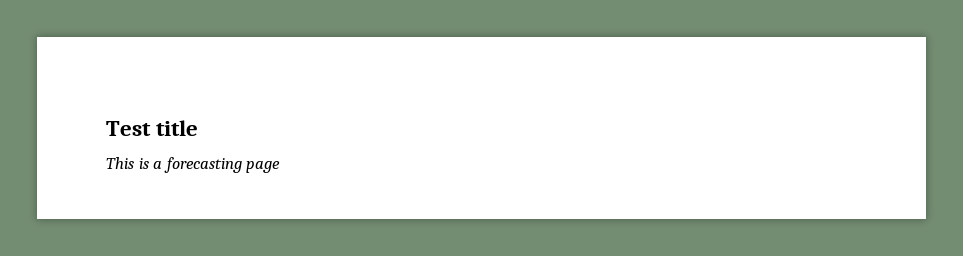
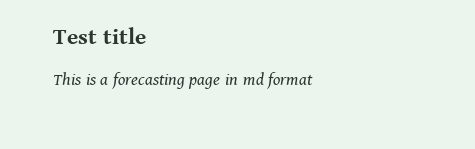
(281, 167) none -> [224,72,314,89] in md format

